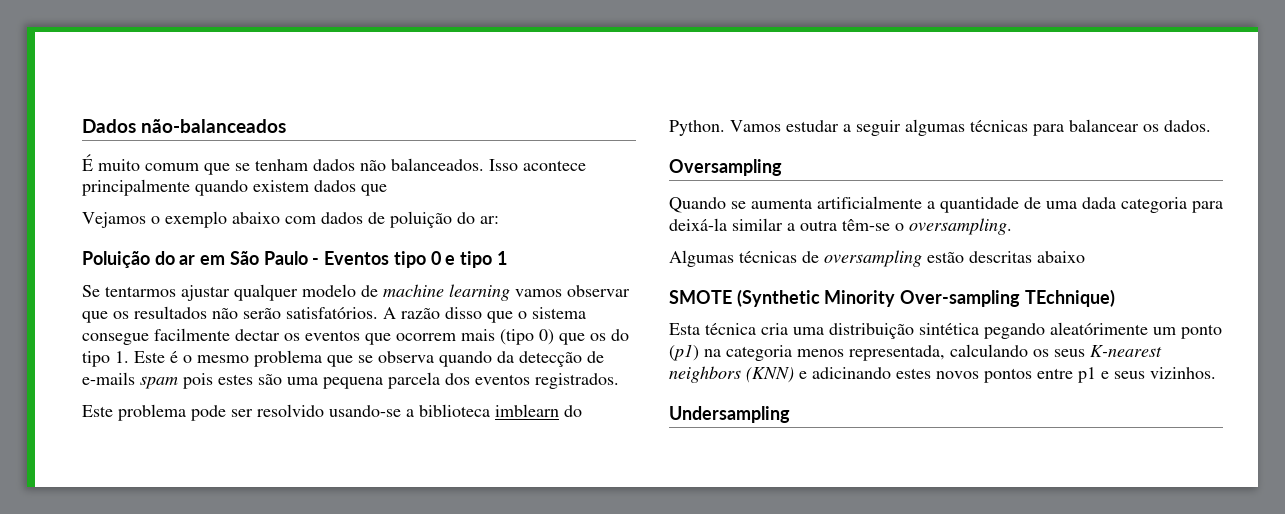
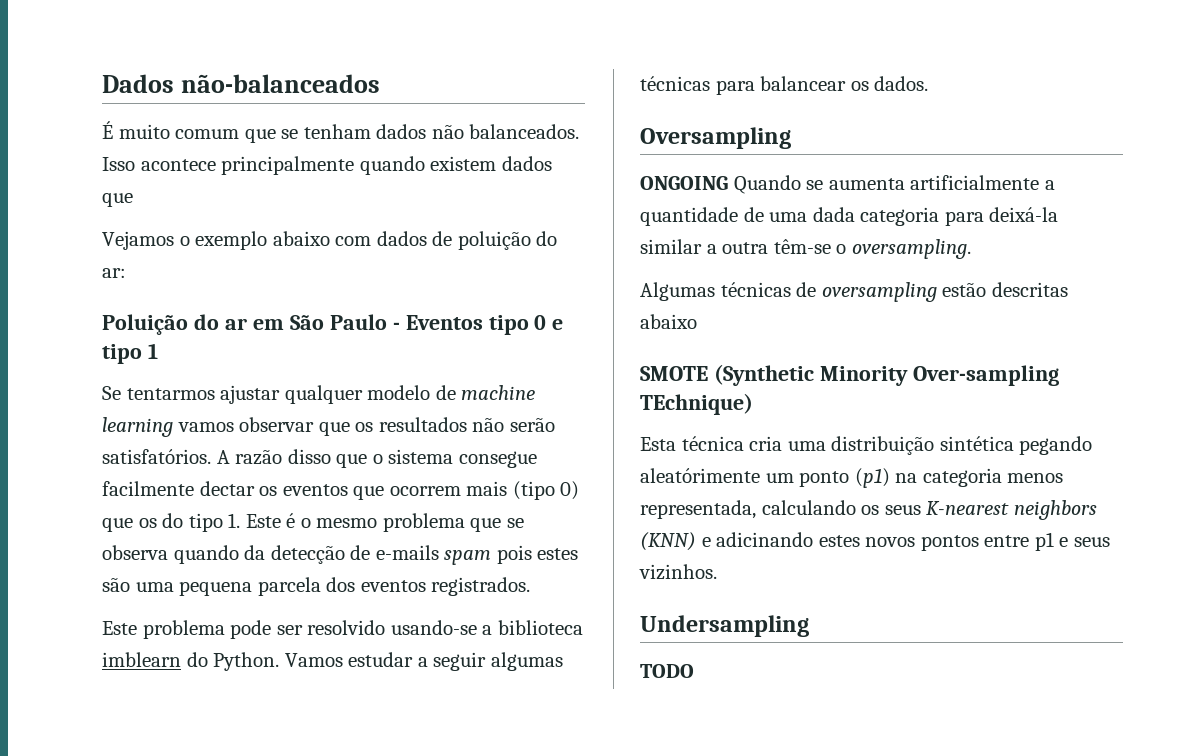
(782, 167) none -> [640,176,728,190] ONGOING
(790, 414) none -> [640,664,694,678] // TODO

